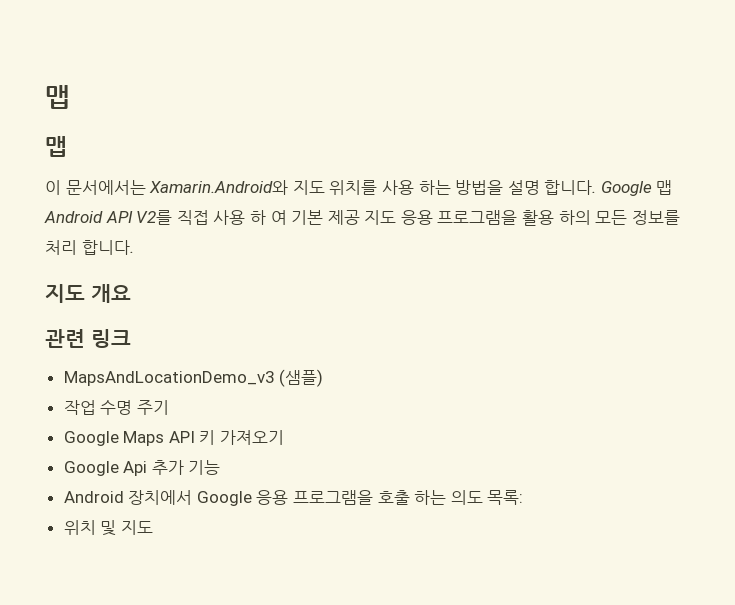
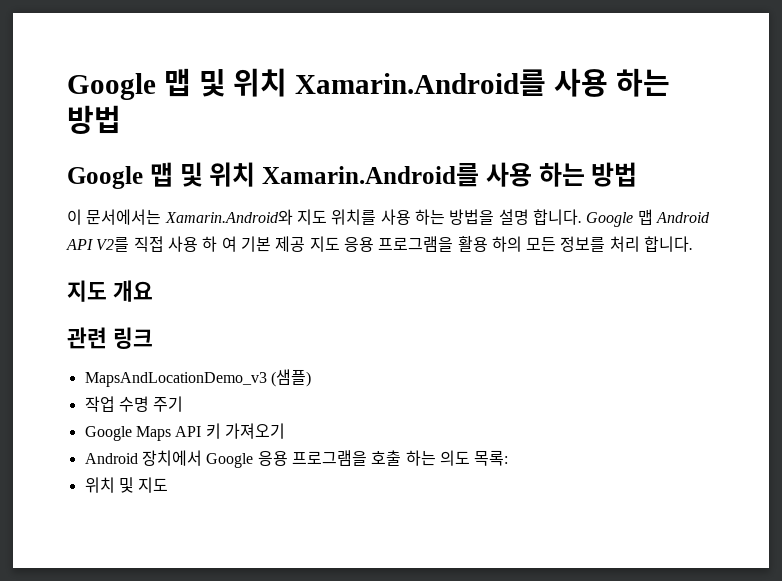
[45,85,69,109] [45,136,67,157] 맵 // 맵 -> [67,68,670,100] [67,105,121,134] [67,162,638,189] Google 맵 및 위치 Xamarin.Android를 사용 하는 방법 // Google 맵 및 위치 Xamarin.Android를 사용 하는 방법
[63,460,221,476] // Google Api 추가 기능 -> (285, 431) none

